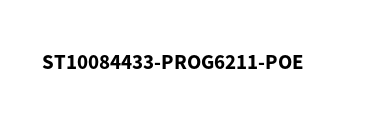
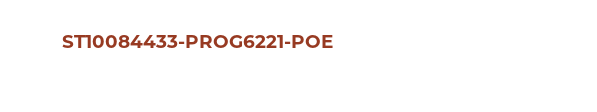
[42,55,304,69] ST10084433-PROG6211-POE -> [62,35,333,48] ST10084433-PROG6221-POE

